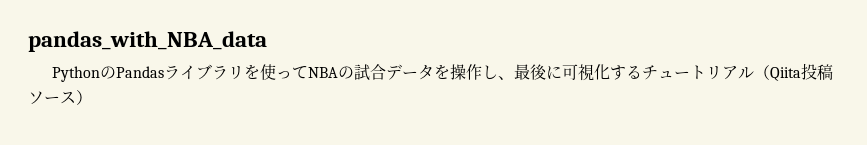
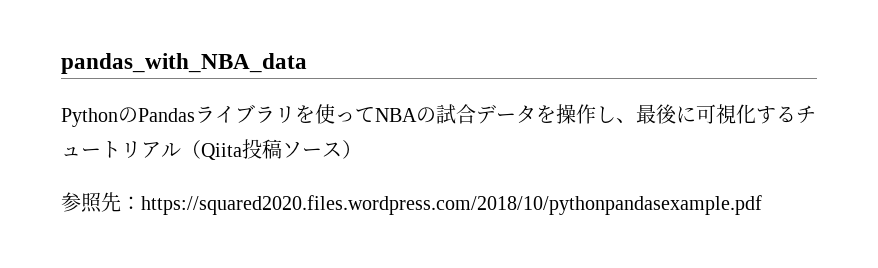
(92, 97) none -> [61,192,762,215] // 参照先：https://squared2020.files.wordpress.com/2018/10/pythonpandasexample.pdf

